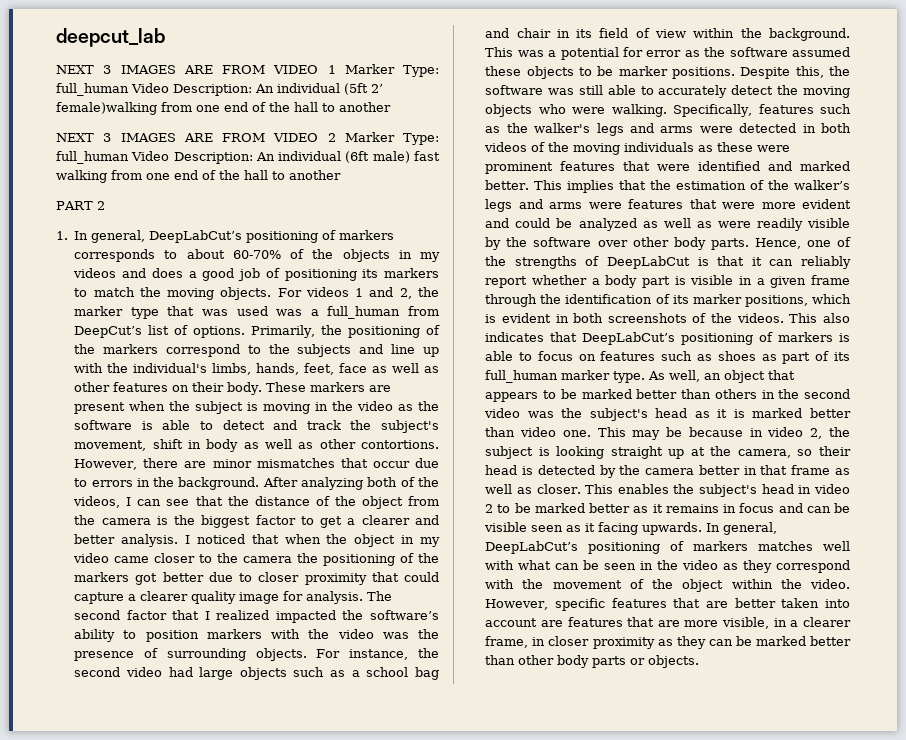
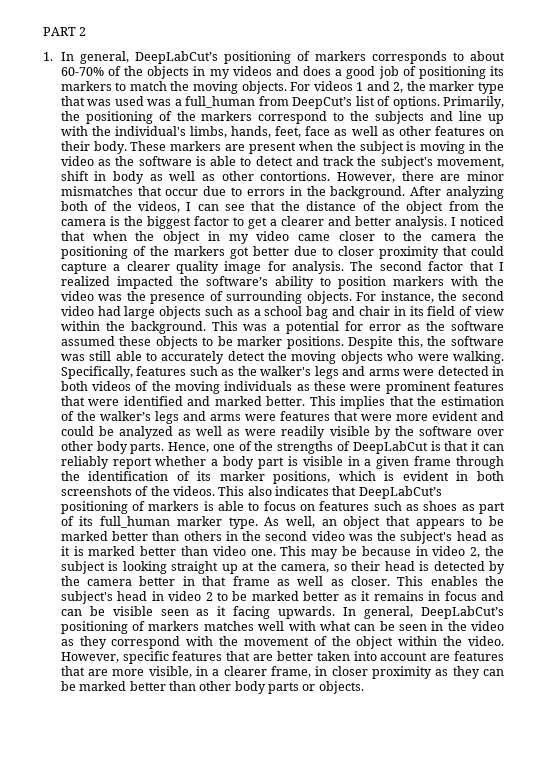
[56,28,165,47] [56,64,439,77] [56,83,383,96] [56,102,391,115] [56,132,439,145] [56,151,440,164] [56,170,341,183] deepcut_lab // NEXT 3 IMAGES ARE FROM VIDEO 1 Marker Type: full_human Video Description: An individual (5ft 2’ female)walking from one end of the hall to another // NEXT 3 IMAGES ARE FROM VIDEO 2 Marker Type: full_human Video Description: An individual (6ft male) fast walking from one end of the hall to another // -> (43, 31) none

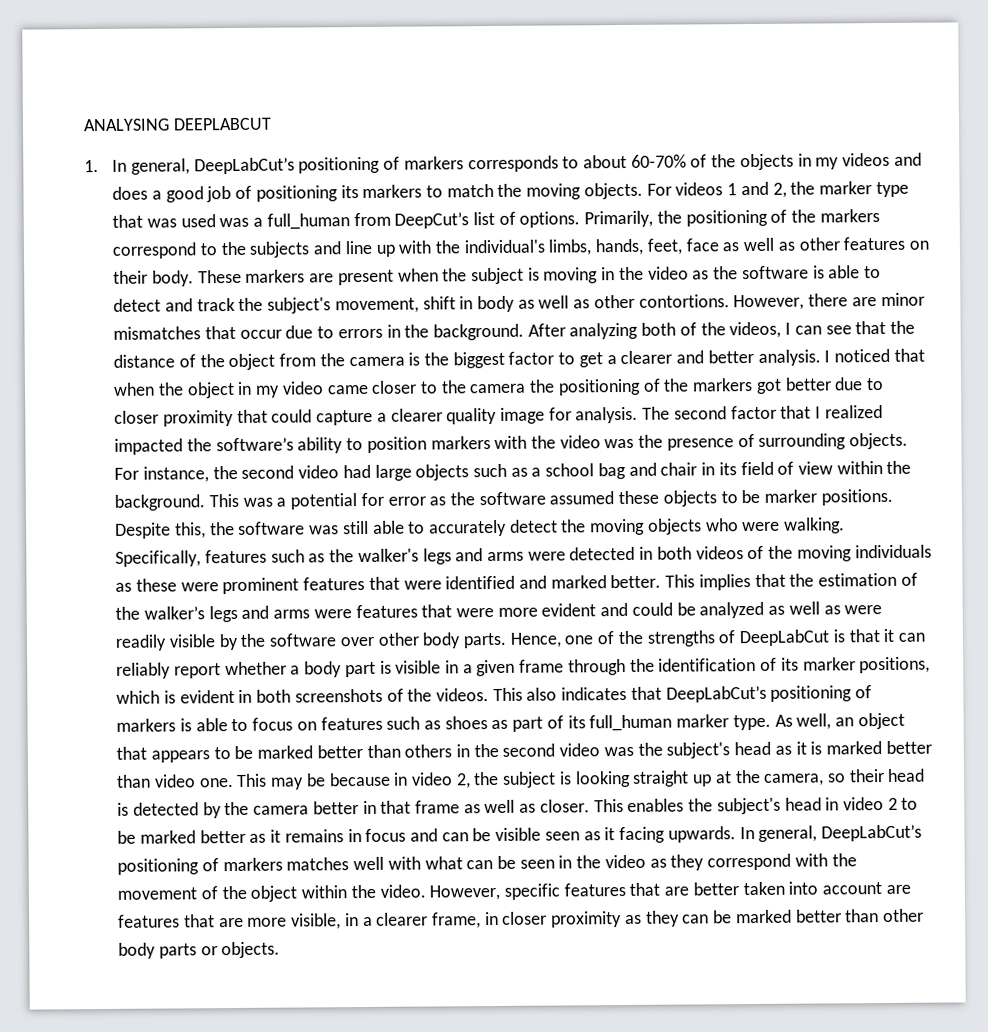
[43,27,87,36] PART 2 -> [83,117,272,132] ANALYSING DEEPLABCUT

